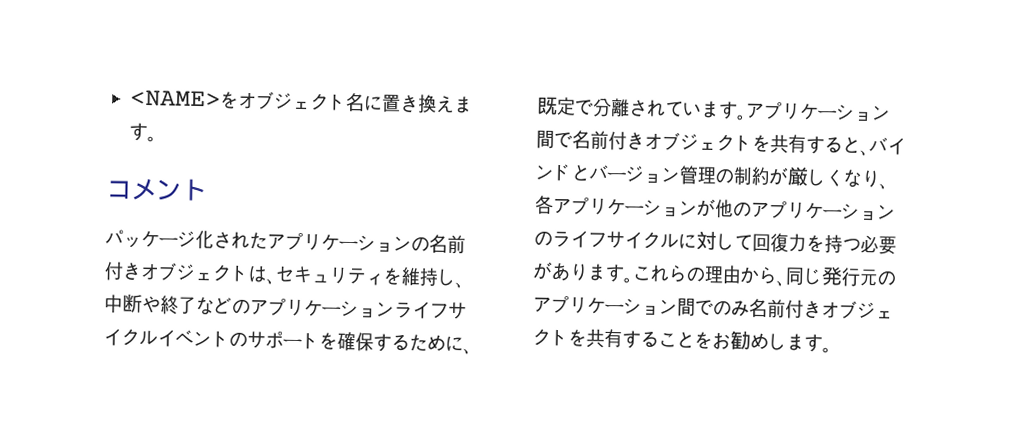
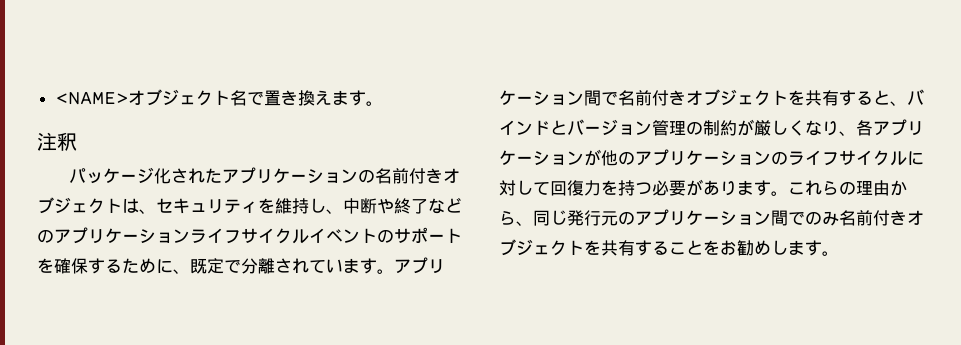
[220,91,239,109] を -> (128, 98) none
[364,95,383,111] に -> [246,91,264,105] で
[106,178,207,202] コメント -> [37,132,77,151] 注釈

